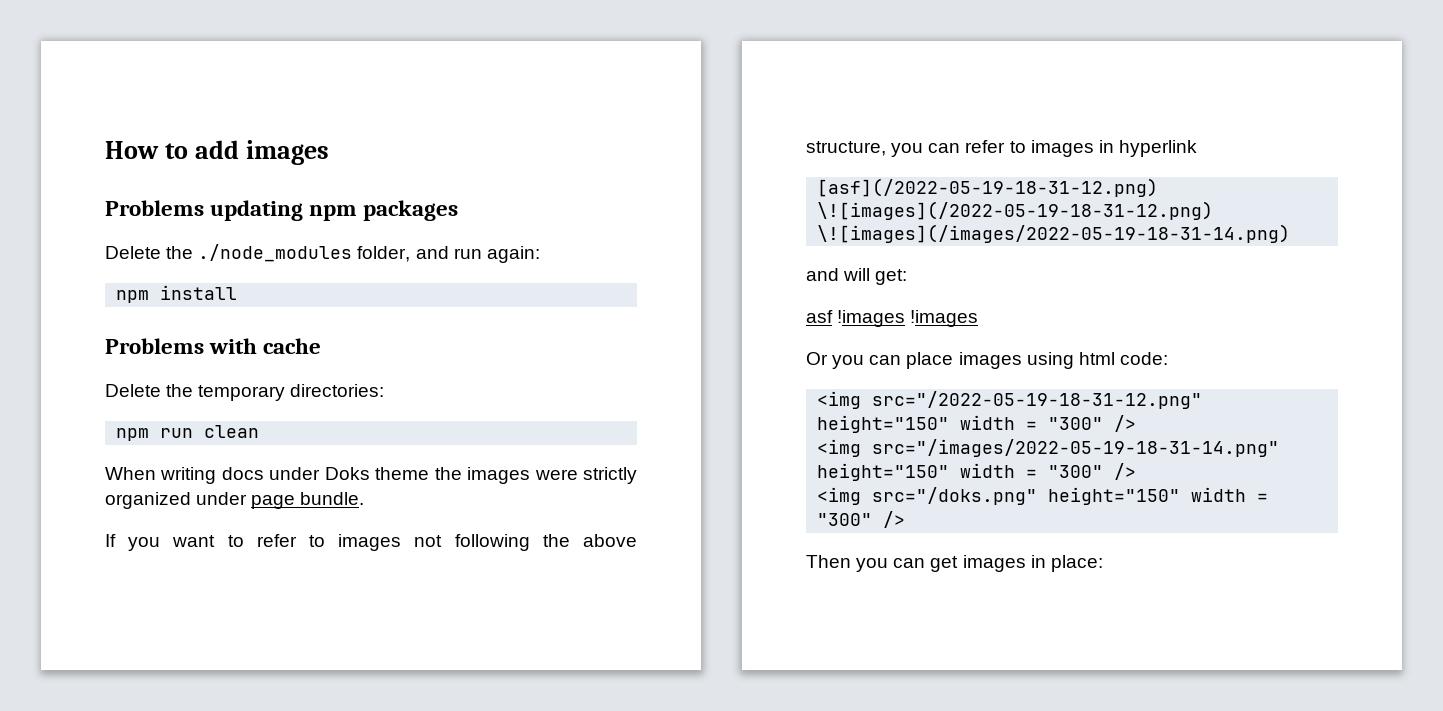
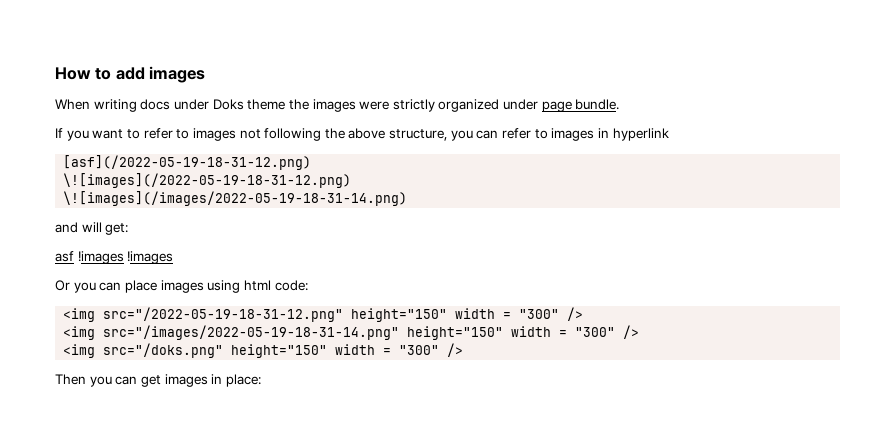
[105,200,459,221] [105,244,540,263] [116,285,238,303] [105,338,322,354] [105,384,385,401] [116,425,260,441] // Problems updating npm packages // Delete the ./node_modules folder, and run again: // npm install // Problems with cache // Delete the temporary directories: // npm run clean -> (206, 74) none

